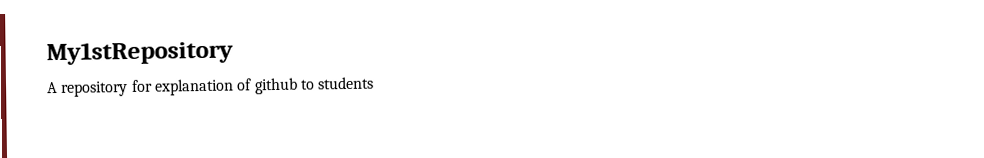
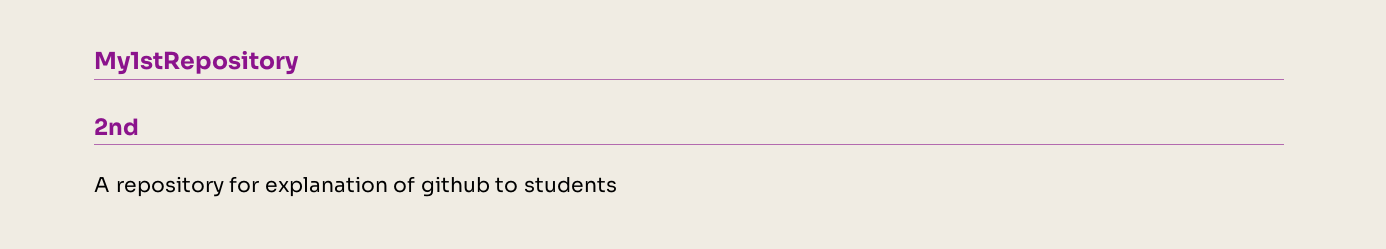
(234, 53) none -> [94,118,139,136] // 2nd

